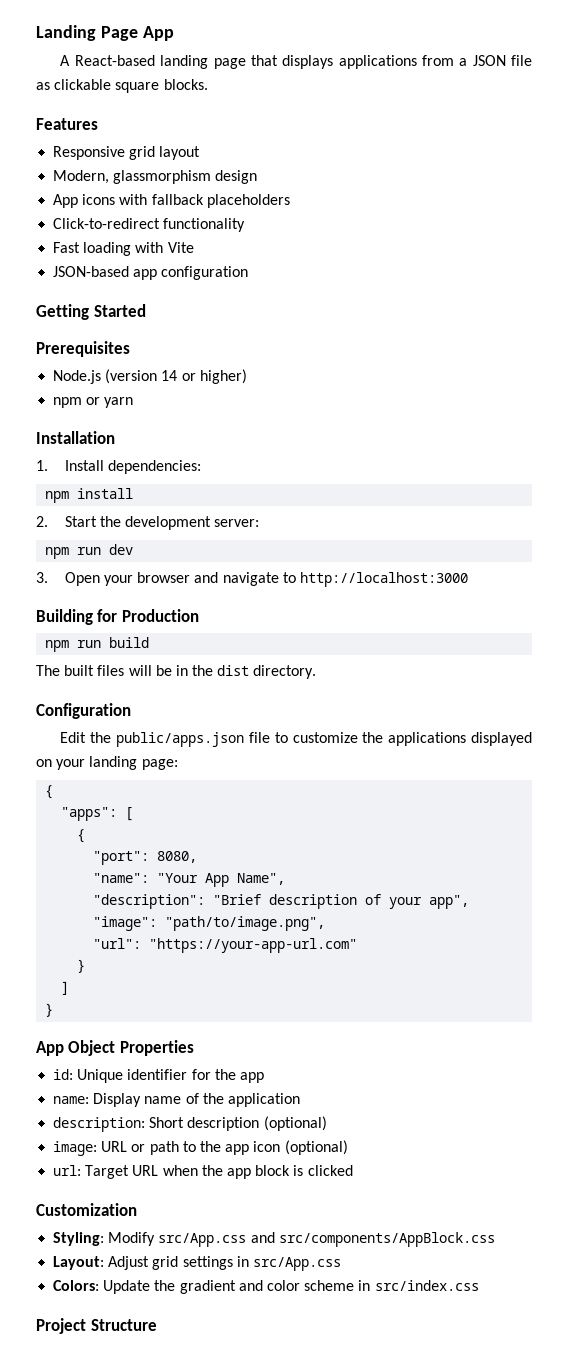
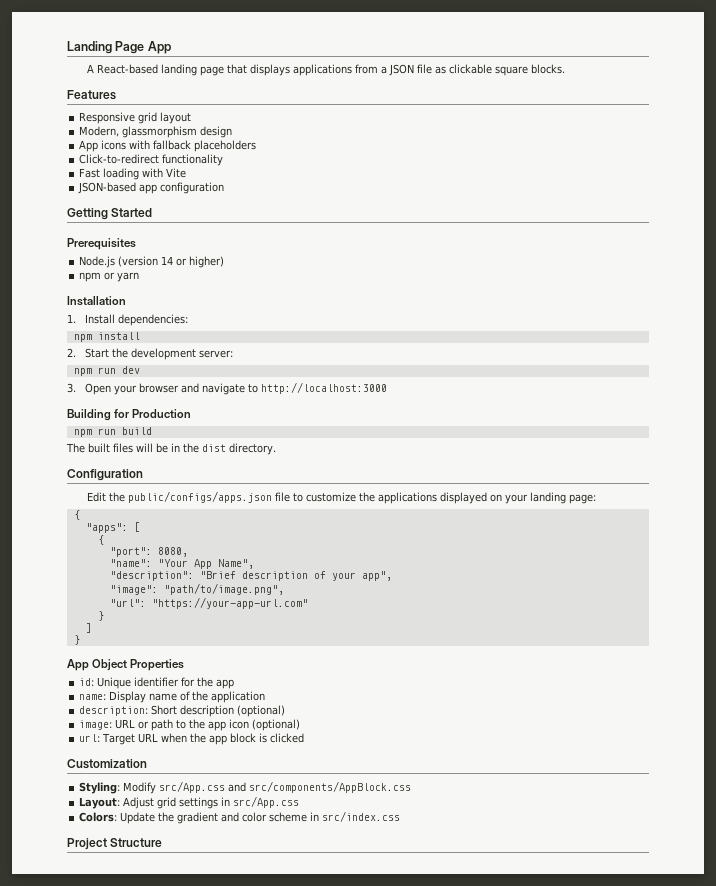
[116,732,245,747] public/apps.json -> [127,491,272,503] public/configs/apps.json

